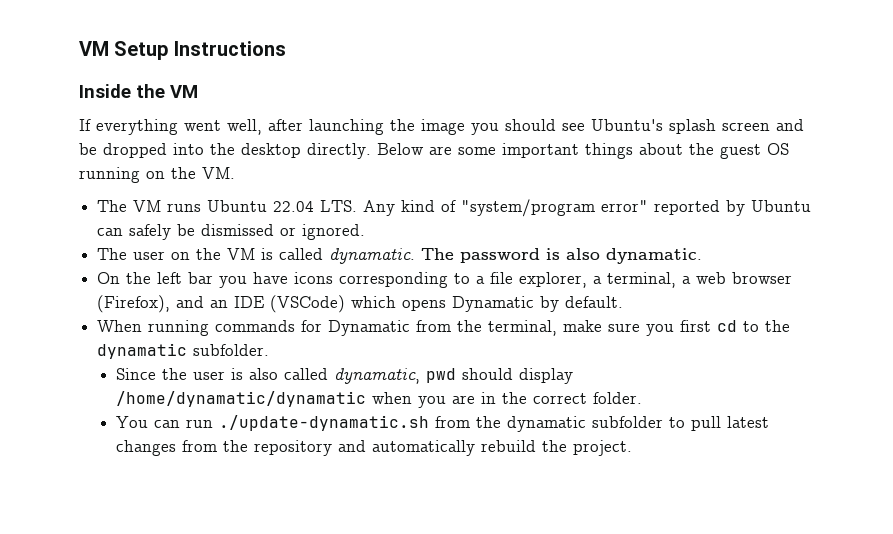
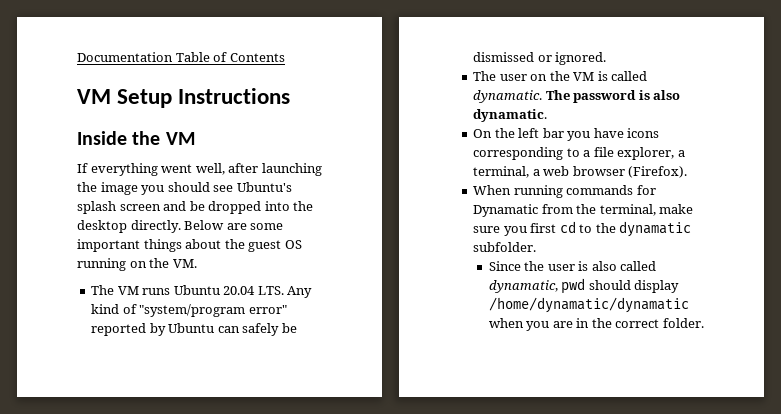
(79, 48) none -> [77,52,285,62] Documentation Table of Contents //
[273,201,315,212] 22.04 -> [223,286,256,295] 20.04
[97,295,624,313] (Firefox), and an IDE (VSCode) which opens Dynamatic by default. -> [628,166,688,178] (Firefox).
[116,415,770,432] [116,440,633,456] // You can run ./update-dynamatic.sh from the dynamatic subfolder to pull latest changes from the repository and automatically rebuild the project. -> (704, 323) none

